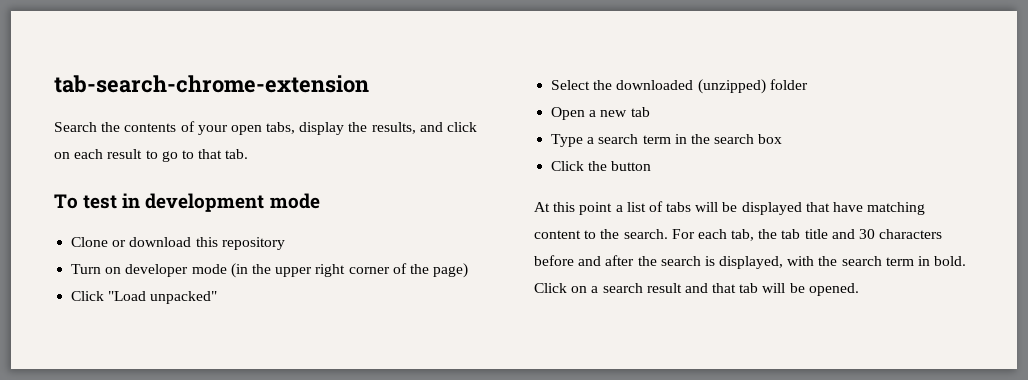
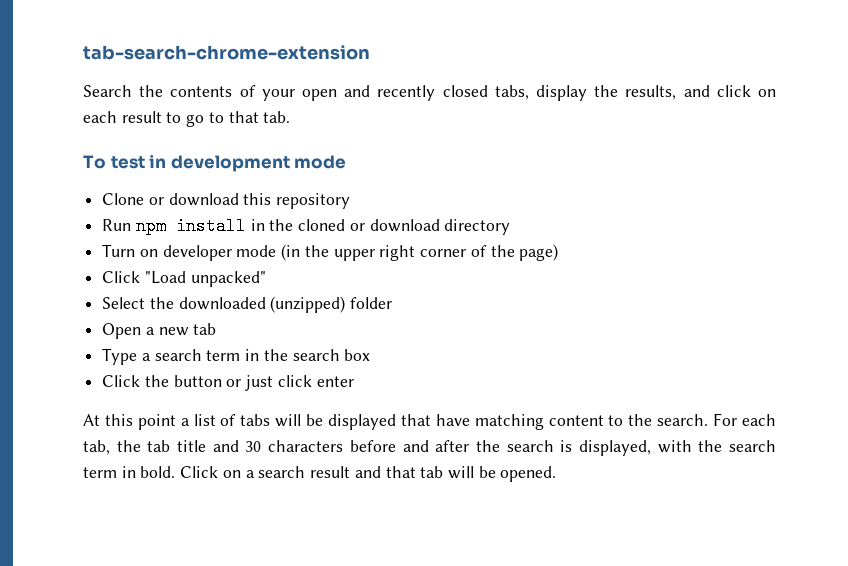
(262, 130) none -> [344,85,488,101] and recently closed
(285, 243) none -> [102,217,511,235] // Run npm install in the cloned or download directory
(652, 166) none -> [226,375,354,391] or just click enter

